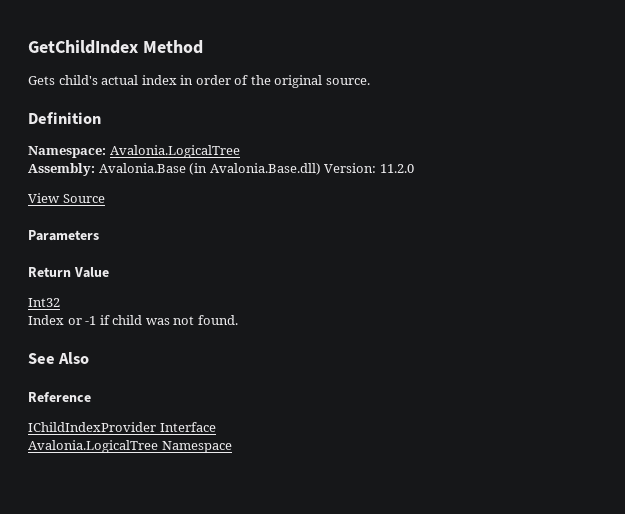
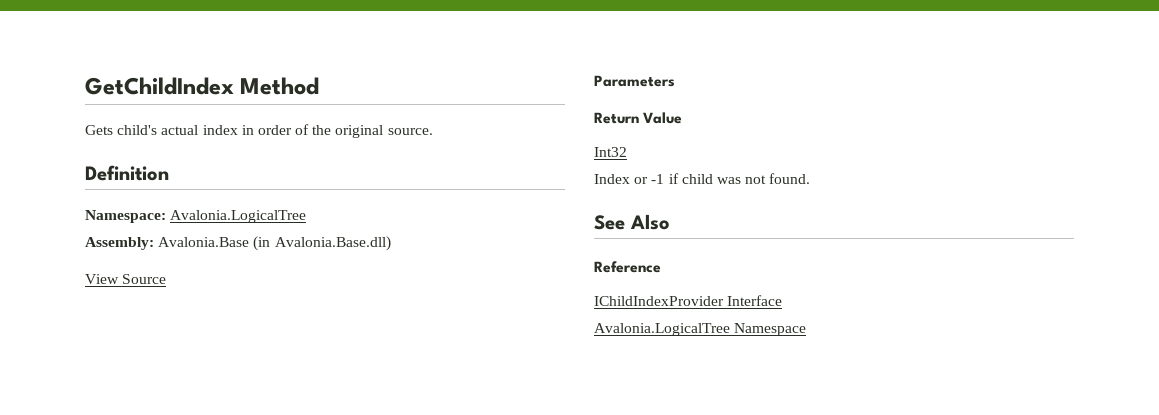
[324,163,414,173] Version: 11.2.0 -> (391, 243) none

